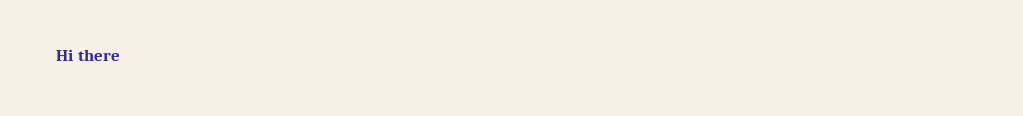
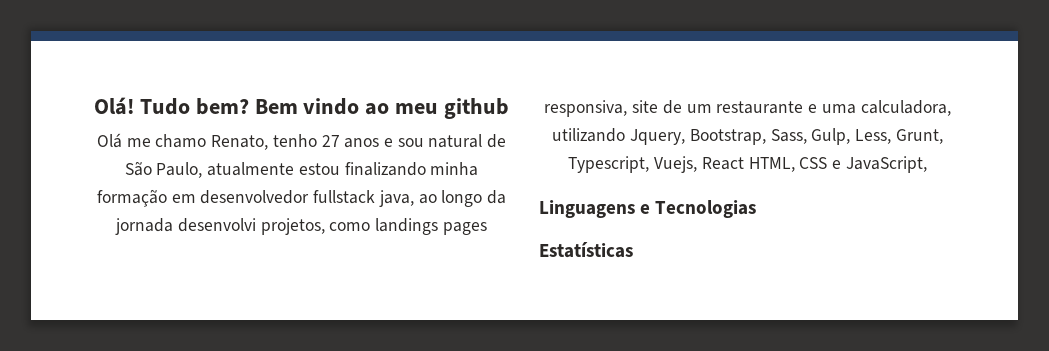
[56,49,120,61] Hi there -> [93,97,510,119] [96,133,507,150] [124,161,479,178] [96,189,507,207] [115,218,487,235] [544,100,951,117] [552,128,943,145] [568,156,927,173] [539,200,757,218] [539,242,633,258] Olá! Tudo bem? Bem vindo ao meu github // Olá me chamo Renato, tenho 27 anos e sou natural de São Paulo, atualmente estou finalizando minha formação em desenvolvedor fullstack java, ao longo da jornada desenvolvi projetos, como landings pages responsiva, site de um restaurante e uma calculadora, utilizando Jquery, Bootstrap, Sass, Gulp, Less, Grunt, Typescript, Vuejs, React HTML, CSS e JavaScript, // Linguagens e Tecnologias // Estatísticas

